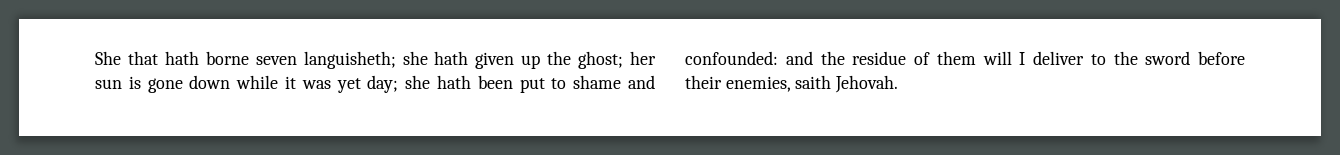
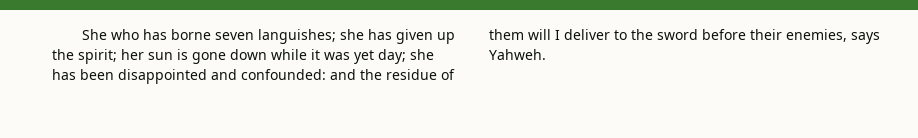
[127,51,469,69] that hath borne seven languisheth; she hath -> [110,29,392,44] who has borne seven languishes; she has
[578,51,624,69] ghost; -> [78,49,117,64] spirit;
[437,75,622,93] hath been put to shame -> [52,69,207,84] has been disappointed
[795,75,899,93] saith Jehovah. -> [851,32,880,44] [489,49,546,60] says Yahweh.

